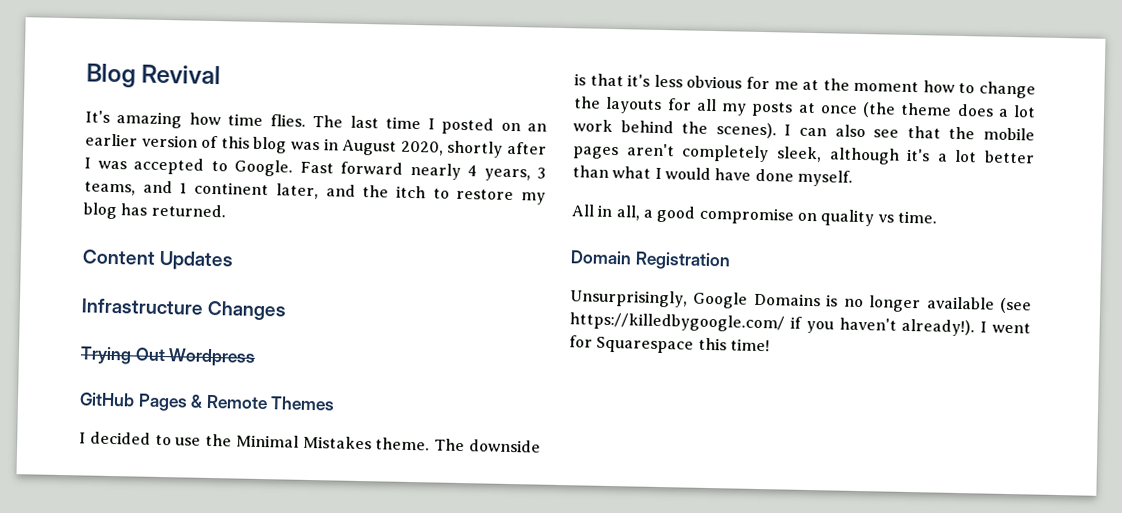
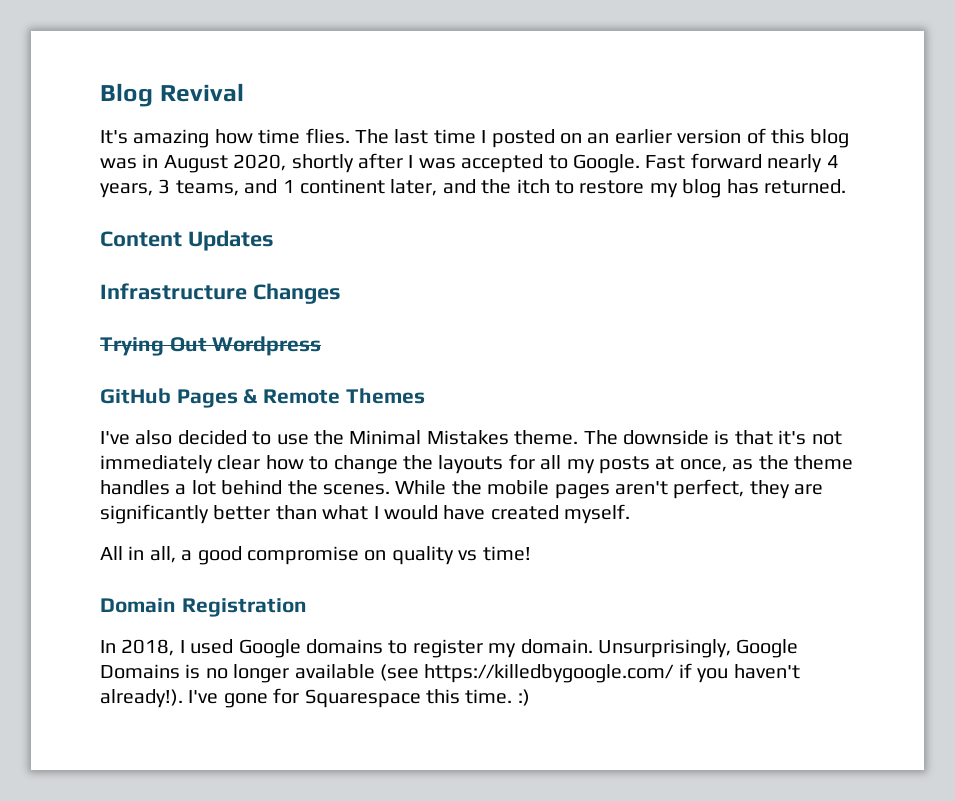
[79,432,86,444] I -> [100,430,173,445] I've also
[653,74,920,93] less obvious for me at the moment -> [811,431,842,445] [100,455,261,474] not immediately clear
[819,102,1036,118] [573,119,613,133] once (the theme does a lot work -> [679,455,853,472] [100,480,216,495] once, as the theme handles a lot
[715,122,1035,141] [572,143,978,165] scenes). I can also see that the mobile pages aren't completely sleek, although it's a lot -> [323,479,824,499] [100,504,209,524] scenes. While the mobile pages aren't perfect, they are significantly
[754,168,794,182] done -> [490,505,559,520] created
[896,210,937,224] time. -> [482,546,531,561] time!
(731, 261) none -> [100,639,593,658] In 2018, I used Google domains to register my domain.
[980,321,1031,334] I went -> [188,690,268,708] I've gone
[729,338,770,352] time! -> [465,689,530,706] time. :)

